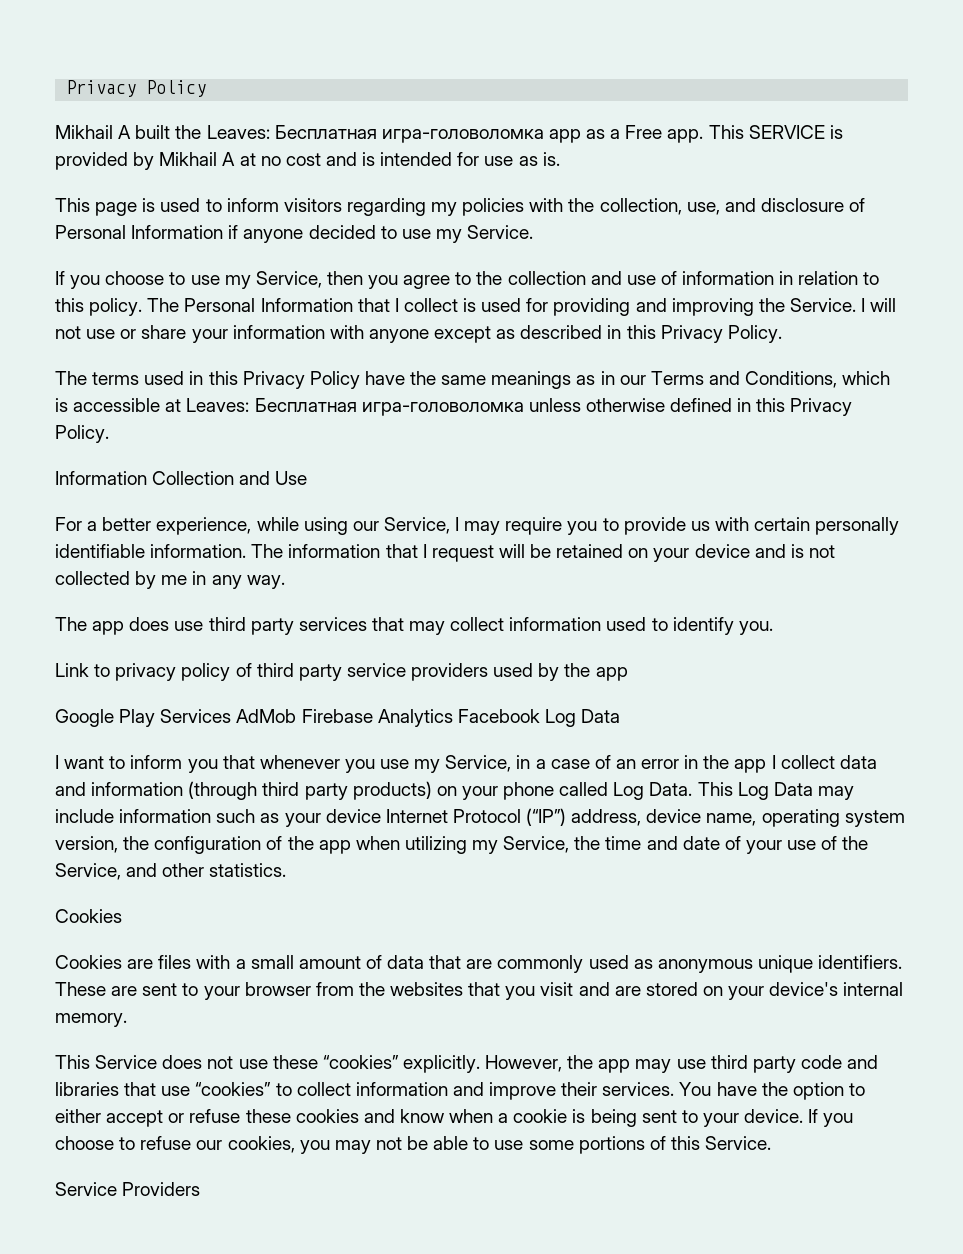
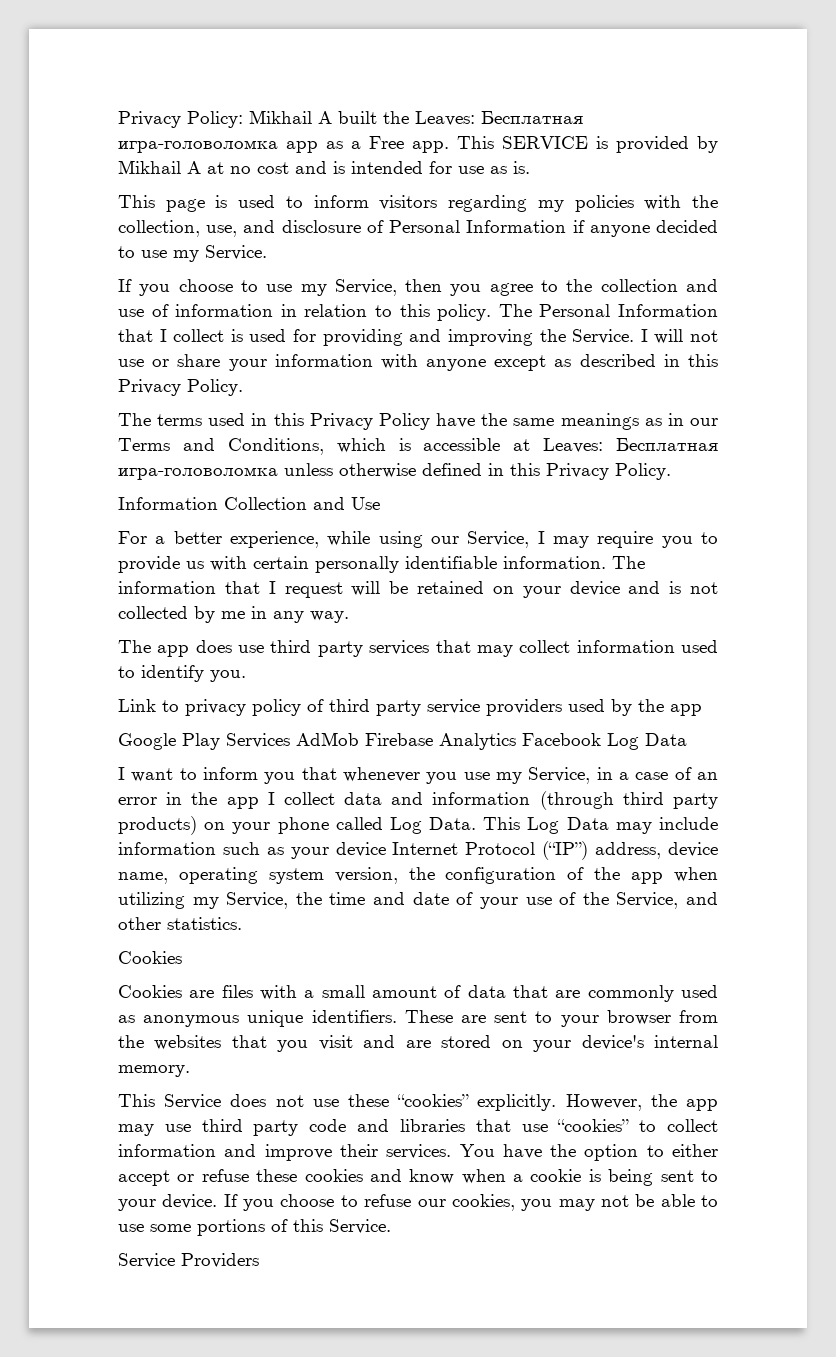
[66,80,207,97] Privacy Policy // -> [118,111,243,128] Privacy Policy:

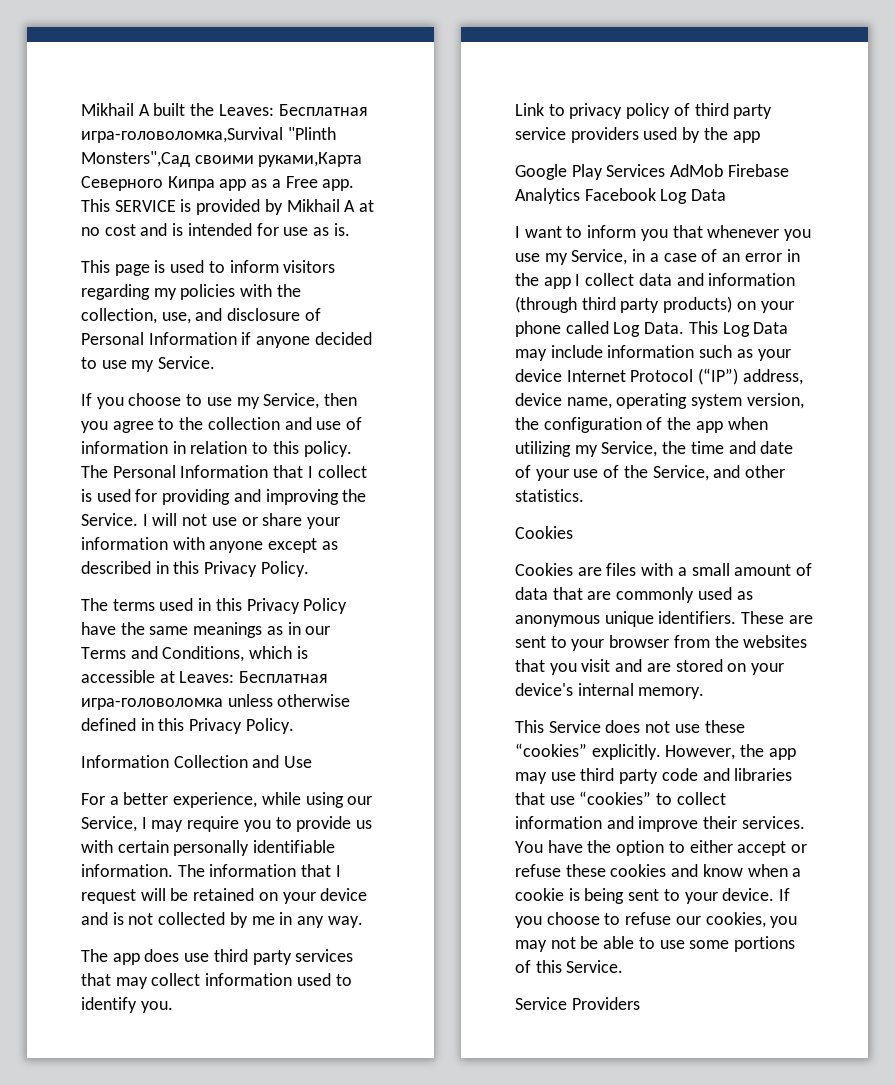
[118,111,243,128] Privacy Policy: -> (81, 109) none
[118,140,278,153] игра-головоломка -> [81,127,336,143] [81,151,363,167] [81,176,215,191] игра-головоломка,Survival "Plinth Monsters",Сад своими руками,Карта Северного Кипра

